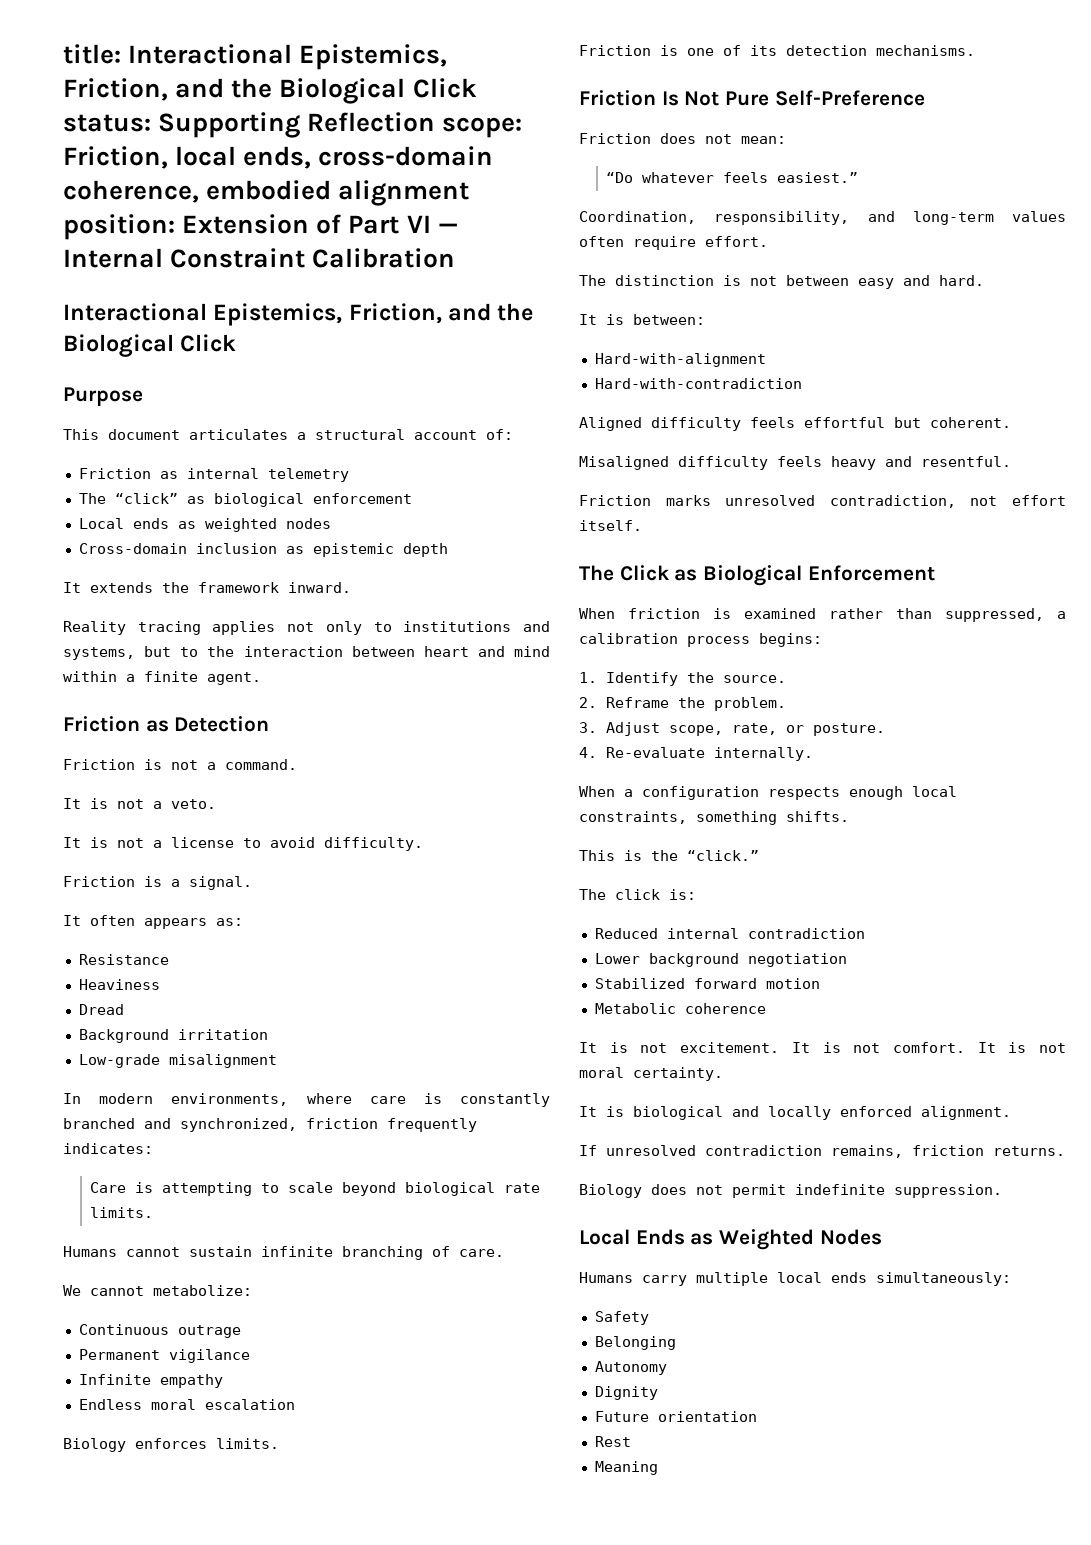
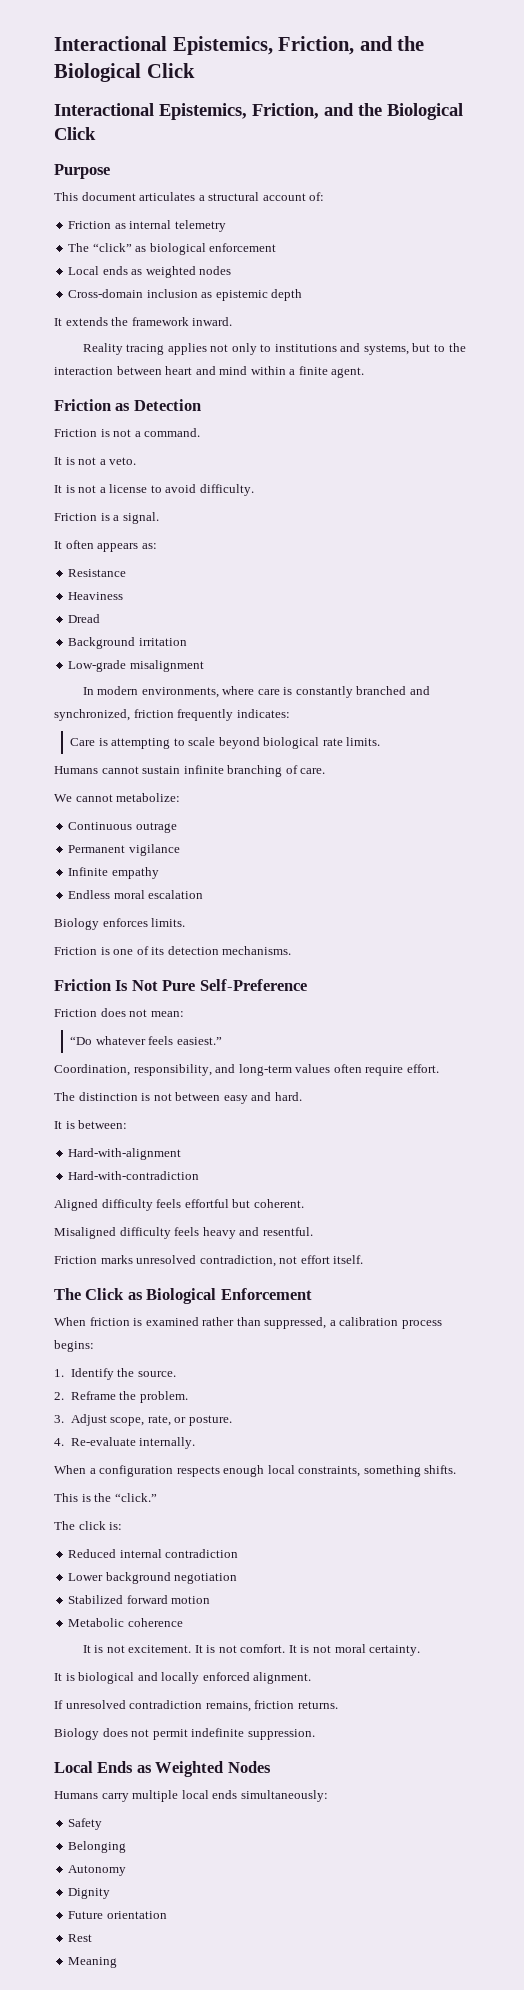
[63,44,448,70] [63,78,477,104] [63,112,523,138] [63,146,494,169] [63,180,470,206] [63,214,458,240] [63,248,456,268] title: Interactional Epistemics, Friction, and the Biological Click status: Supporting Reflection scope: Friction, local ends, cross-domain coherence, embodied alignment position: Extension of Part VI — Internal Constraint Calibration -> [54,36,425,55] [54,63,195,82] Interactional Epistemics, Friction, and the Biological Click

